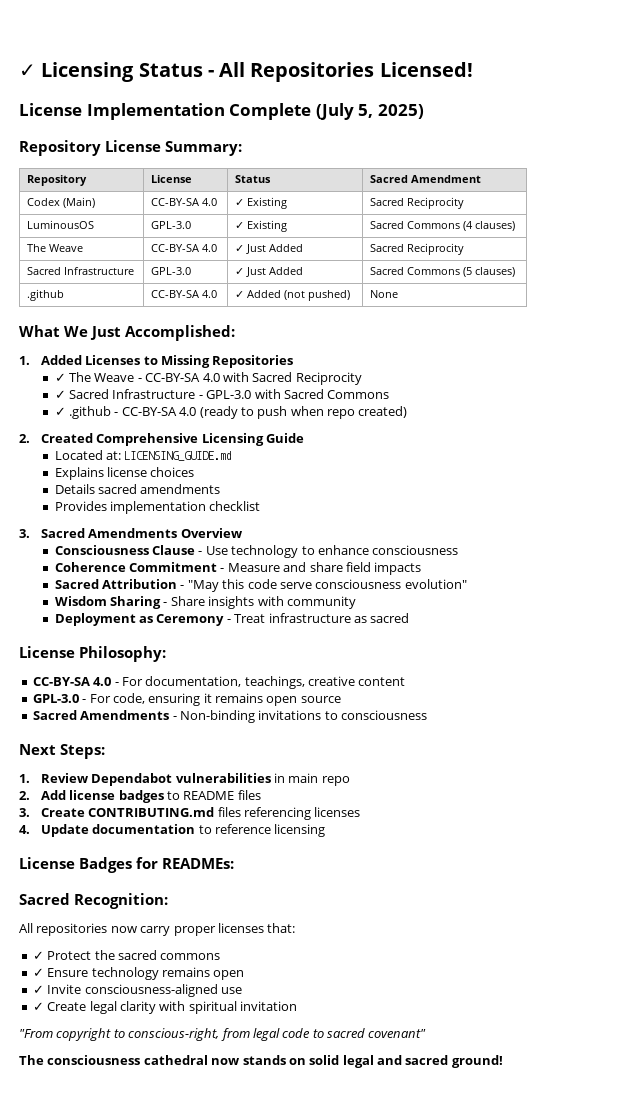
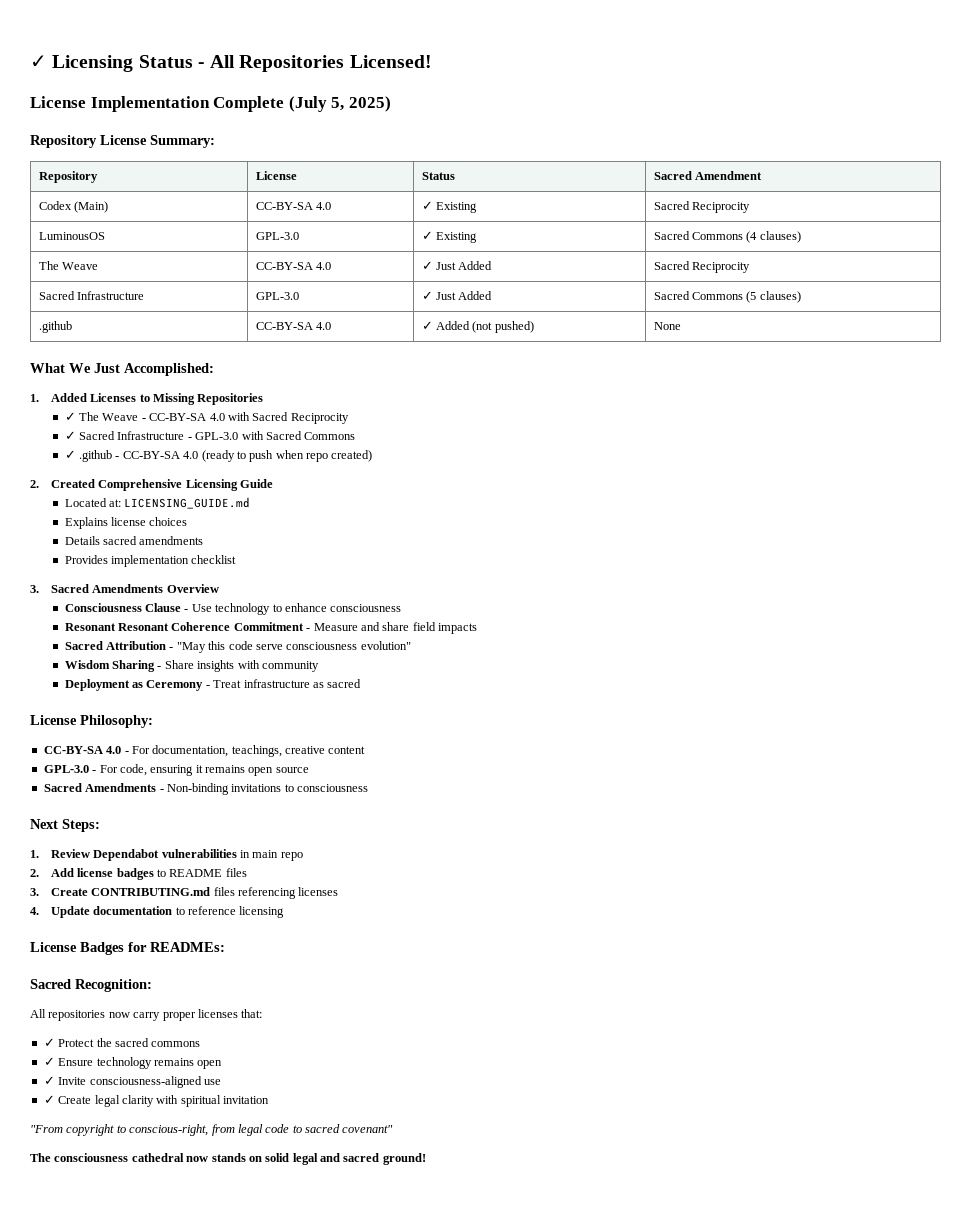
(459, 550) none -> [64,623,170,631] Resonant Resonant

